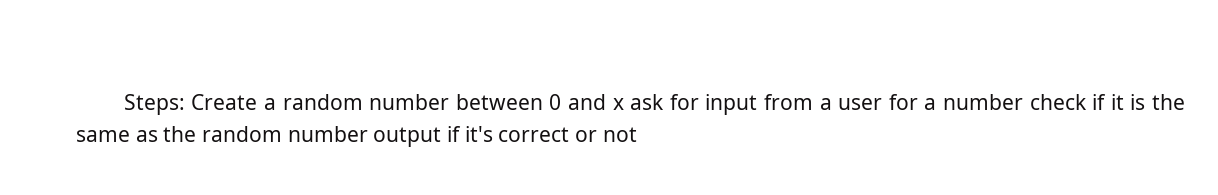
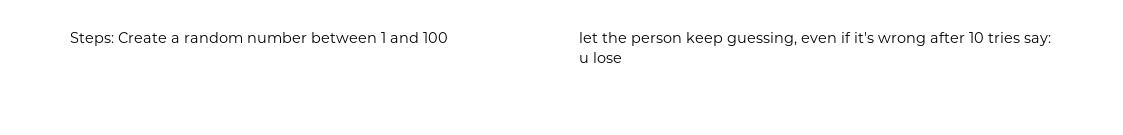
[549,94,1186,115] [76,126,637,147] 0 and x ask for input from a user for a number check if it is the same as the random number output if it's correct or not -> [381,32,448,43] [579,32,1051,46] [579,52,622,63] 1 and 100 // let the person keep guessing, even if it's wrong after 10 tries say: u lose

